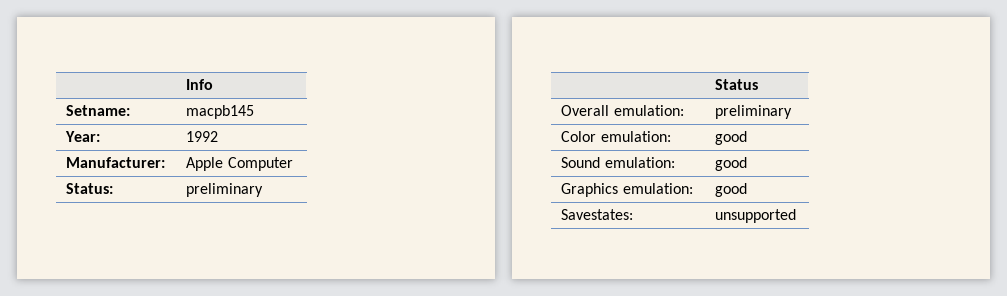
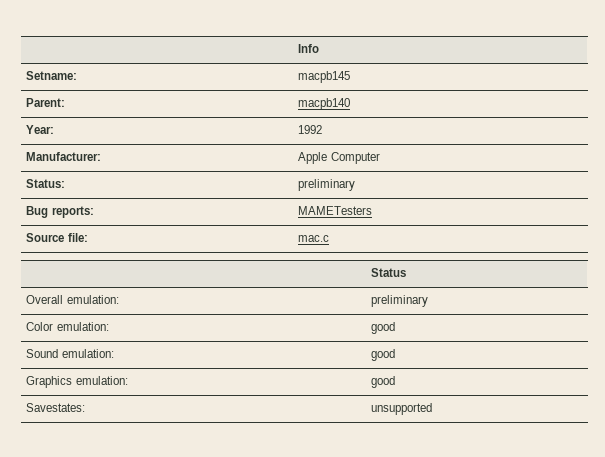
(255, 112) none -> [26,98,66,107] [298,98,351,110] // Parent: | macpb140
(264, 190) none -> [26,206,94,218] [298,206,373,215] [26,233,88,242] [298,235,330,242] // Bug reports: | MAMETesters // Source file: | mac.c

